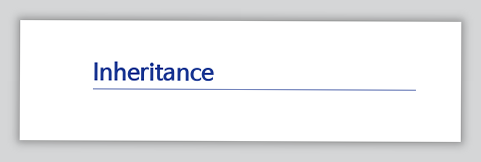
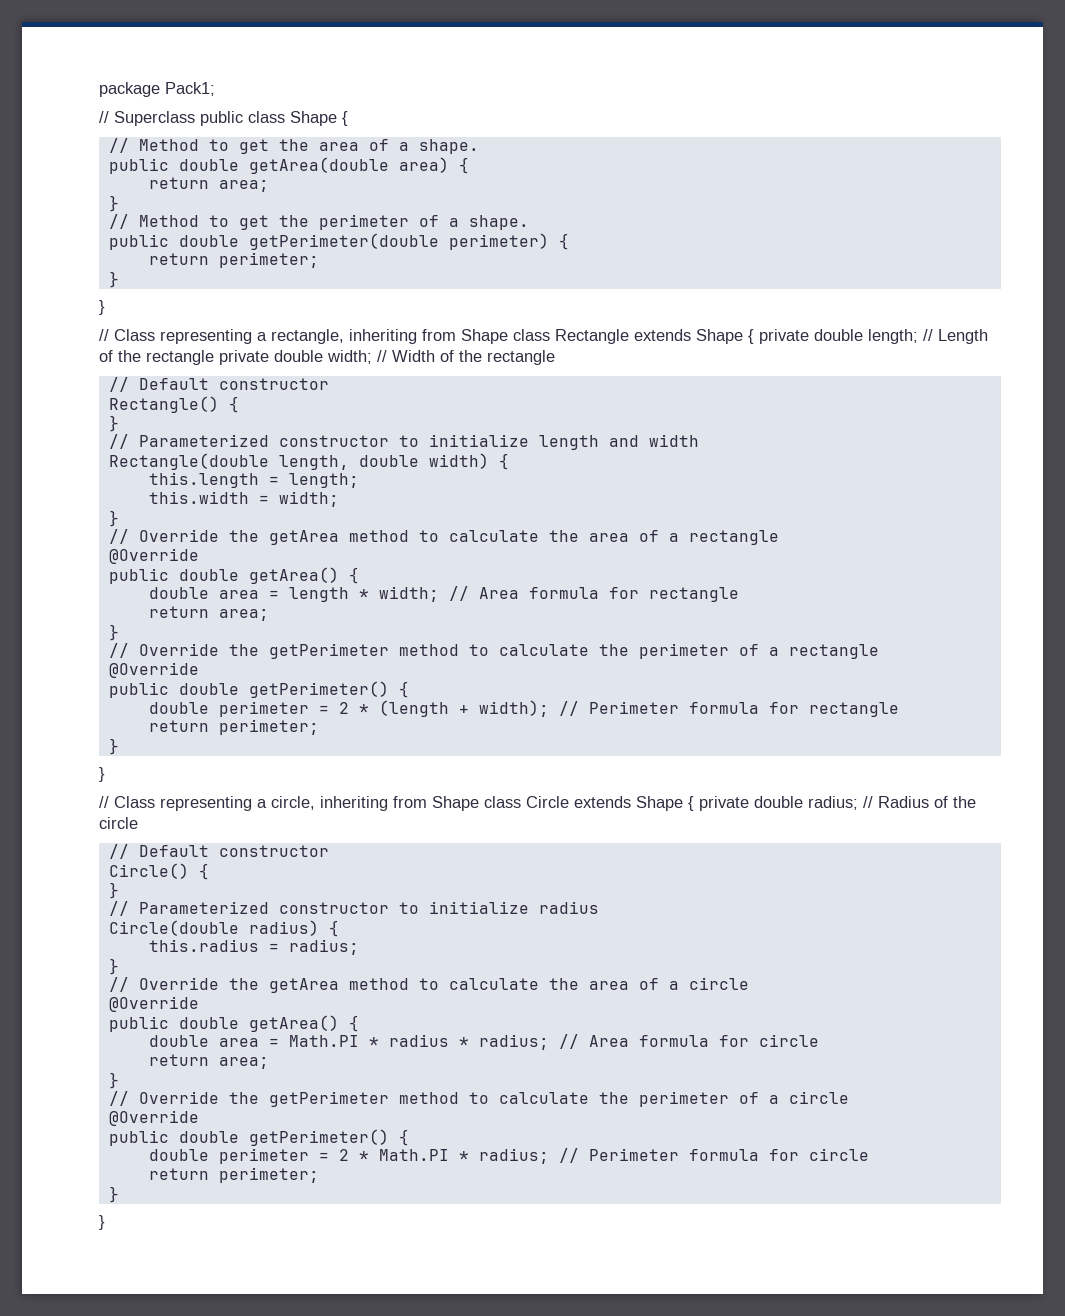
[92,61,215,82] Inheritance -> [99,82,215,97] [99,111,348,126] [108,138,479,154] [108,157,469,174] [148,177,269,192] [108,195,119,212] [108,214,529,230] [108,233,569,250] [148,252,319,268] [108,271,119,288] [99,300,105,315] [99,329,988,344] [99,350,555,365] [108,377,329,392] [108,396,239,413] [108,415,119,432] [108,434,699,450] [108,453,509,470] [148,472,359,488] [148,491,339,507] [108,510,119,527] [108,529,779,545] [108,548,199,564] [108,567,359,584] [148,586,739,602] [148,606,269,621] [108,624,119,641] [108,643,879,659] [108,662,199,678] [108,681,409,698] [148,700,899,717] [148,719,319,735] [108,738,119,755] [99,767,105,782] [99,796,976,811] [99,817,138,829] [108,844,329,859] [108,863,209,880] [108,882,119,899] [108,901,599,916] [108,920,339,937] [148,939,359,955] [108,958,119,975] [108,977,749,993] [108,996,199,1012] [108,1015,359,1032] [148,1034,819,1050] [148,1054,269,1069] [108,1072,119,1089] [108,1091,849,1107] [108,1110,199,1126] [108,1129,409,1146] [148,1148,869,1164] [148,1167,319,1183] [108,1186,119,1203] [99,1215,105,1230] package Pack1; // // Superclass public class Shape { // // Method to get the area of a shape. // public double getArea(double area) { // return area; // } // // Method to get the perimeter of a shape. // public double getPerimeter(double perimeter) { // return perimeter; // } // } // // Class representing a rectangle, inheriting from Shape class Rectangle extends Shape { private double length; // Length of the rectangle private double width; // Width of the rectangle // // Default constructor // Rectangle() { // } // // Parameterized constructor to initialize length and width // Rectangle(double length, double width) { // this.length = length; // this.width = width; // } // // Override the getArea method to calculate the area of a rectangle // @Override // public double getArea() { // double area = length * width; // Area formula for rectangle // return area; // } // // Override the getPerimeter method to calculate the perimeter of a rectangle // @Override // public double getPerimeter() { // double perimeter = 2 * (length + width); // Perimeter formula for rectangle // return perimeter; // } // } // // Class representing a circle, inheriting from Shape class Circle extends Shape { private double radius; // Radius of the circle // // Default constructor // Circle() { // } // // Parameterized constructor to initialize radius // Circle(double radius) { // this.radius = radius; // } // // Override the getArea method to calculate the area of a circle // @Override // public double getArea() { // double area = Math.PI * radius * radius; // Area formula for circle // return area; // } // // Override the getPerimeter method to calculate the perimeter of a circle // @Override // public double getPerimeter() { // double perimeter = 2 * Math.PI * radius; // Perimeter formula for circle // return perimeter; // } // }

